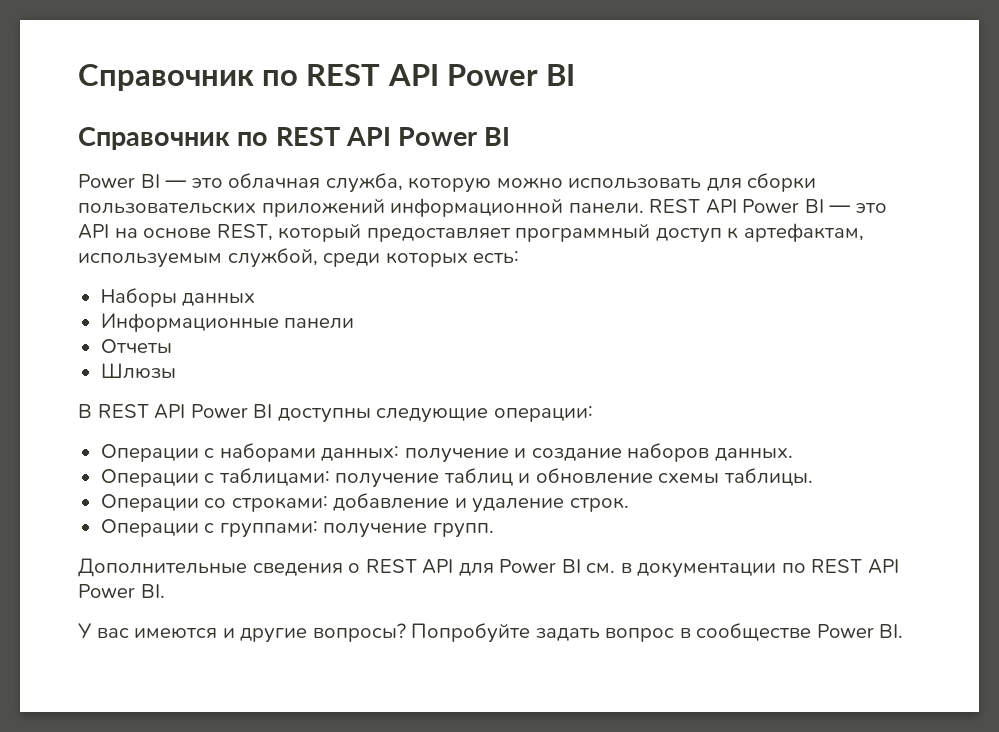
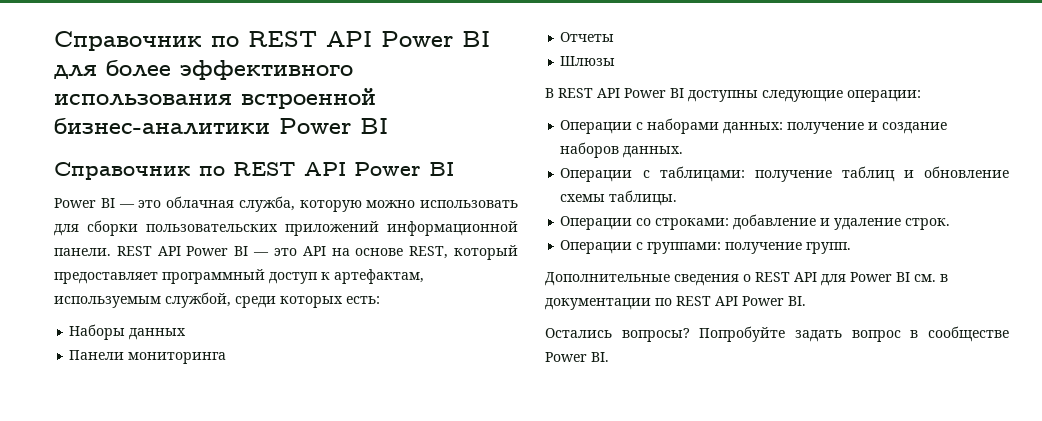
[78,64,576,91] Справочник по REST API Power BI -> [54,31,490,51] [54,60,353,80] [54,88,376,109] [54,118,388,135] Справочник по REST API Power BI для более эффективного использования встроенной бизнес-аналитики Power BI
[100,313,355,332] Информационные панели -> [69,350,227,364] Панели мониторинга
[78,623,308,643] У вас имеются и другие -> [545,328,612,338] Остались

